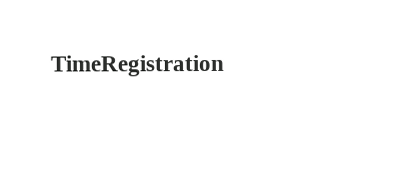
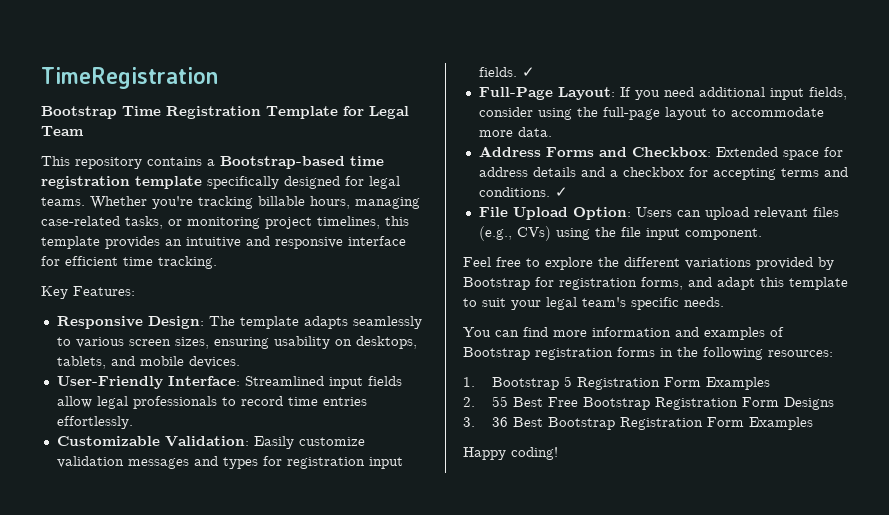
(224, 65) none -> [41,106,409,119] [41,126,84,136] [41,156,384,169] [41,176,400,189] [41,196,420,209] [41,216,409,229] [41,236,406,249] [41,256,217,269] [41,286,135,299] [56,316,422,329] [56,336,417,349] [56,356,240,369] [56,376,402,389] [56,396,367,409] [56,416,133,429] [56,436,365,449] [56,456,403,469] [478,67,535,77] [478,87,847,100] [478,107,824,120] [478,127,552,137] [478,146,843,160] [478,167,848,180] [478,187,568,197] [478,207,839,220] [478,226,762,241] [463,257,834,270] [463,277,848,290] [463,297,724,310] [463,327,784,340] [463,347,833,360] [463,376,770,390] [463,396,834,410] [463,417,813,430] [463,447,558,460] // Bootstrap Time Registration Template for Legal Team // This repository contains a Bootstrap-based time registration template specifically designed for legal teams. Whether you're tracking billable hours, managing case-related tasks, or monitoring project timelines, this template provides an intuitive and responsive interface for efficient time tracking. // Key Features: // Responsive Design: The template adapts seamlessly to various screen sizes, ensuring usability on desktops, tablets, and mobile devices. // User-Friendly Interface: Streamlined input fields allow legal professionals to record time entries effortlessly. // Customizable Validation: Easily customize validation messages and types for registration input fields. ✓ // Full-Page Layout: If you need additional input fields, consider using the full-page layout to accommodate more data. // Address Forms and Checkbox: Extended space for address details and a checkbox for accepting terms and conditions. ✓ // File Upload Option: Users can upload relevant files (e.g., CVs) using the file input component. // Feel free to explore the different variations provided by Bootstrap for registration forms, and adapt this template to suit your legal team's specific needs. // You can find more information and examples of Bootstrap registration forms in the following resources: // 1. Bootstrap 5 Registration Form Examples // 2. 55 Best Free Bootstrap Registration Form Designs // 3. 36 Best Bootstrap Registration Form Examples // Happy coding!

